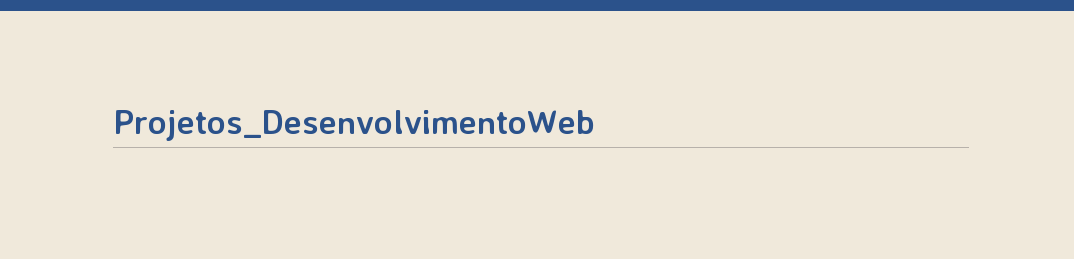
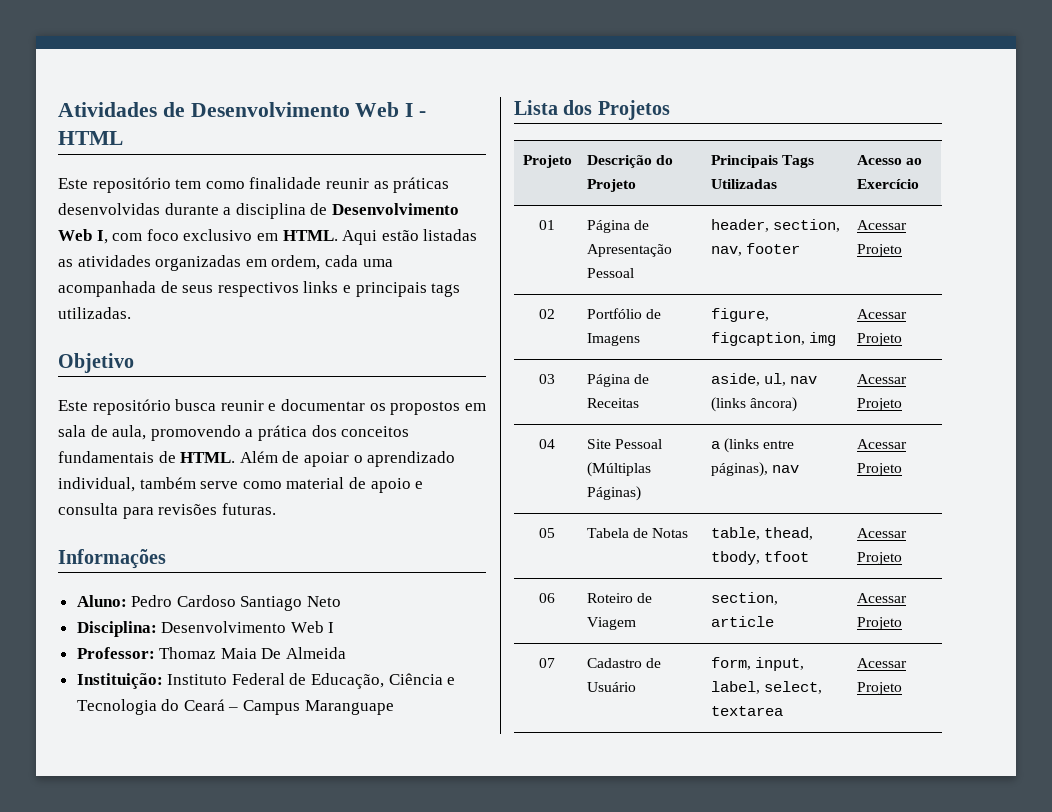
[113,110,595,141] Projetos_DesenvolvimentoWeb -> [58,102,427,117] [58,131,123,145] [58,177,450,193] [58,203,459,219] [58,229,478,245] [58,255,393,271] [58,281,461,297] [58,307,131,319] [58,353,134,373] [58,399,486,415] [58,425,410,441] [58,451,456,467] [58,477,424,493] [58,503,276,519] [58,549,166,569] [76,595,342,611] [76,621,335,637] [76,647,347,659] [76,673,456,689] [76,699,394,715] [514,100,670,120] [522,155,572,168] [586,155,674,168] [586,179,636,192] [710,155,815,168] [710,179,777,189] [856,155,923,165] [856,179,919,189] [539,220,555,230] [586,220,650,233] [586,244,672,257] [586,268,634,278] [710,219,841,232] [710,243,801,256] [856,220,907,230] [856,244,902,257] [539,309,555,319] [586,308,662,319] [586,333,640,346] [710,308,769,322] [710,332,837,346] [856,309,907,319] [856,333,902,346] [539,374,555,384] [586,374,650,387] [586,398,639,408] [710,373,818,386] [710,397,798,412] [856,374,907,384] [856,398,902,411] [539,439,555,449] [586,439,663,449] [586,462,651,477] [586,486,641,501] [710,438,795,453] [710,462,800,477] [856,439,907,449] [856,463,902,476] [539,528,555,538] [586,528,689,538] [710,527,814,540] [710,551,810,565] [856,528,907,538] [856,552,902,565] [539,593,555,603] [586,593,653,603] [586,617,636,630] [710,592,778,605] [710,616,774,627] [856,593,907,603] [856,617,902,630] [539,658,555,668] [586,658,662,668] [586,682,636,692] [710,657,805,671] [710,681,823,694] [710,706,783,716] [856,658,907,668] [856,682,902,695] Atividades de Desenvolvimento Web I - HTML // Este repositório tem como finalidade reunir as práticas desenvolvidas durante a disciplina de Desenvolvimento Web I, com foco exclusivo em HTML. Aqui estão listadas as atividades organizadas em ordem, cada uma acompanhada de seus respectivos links e principais tags utilizadas. // Objetivo // Este repositório busca reunir e documentar os propostos em sala de aula, promovendo a prática dos conceitos fundamentais de HTML. Além de apoiar o aprendizado individual, também serve como material de apoio e consulta para revisões futuras. // Informações // Aluno: Pedro Cardoso Santiago Neto // Disciplina: Desenvolvimento Web I // Professor: Thomaz Maia De Almeida // Instituição: Instituto Federal de Educação, Ciência e Tecnologia do Ceará – Campus Maranguape // Lista dos Projetos // Projeto | Descrição do Projeto | Principais Tags Utilizadas | Acesso ao Exercício // 01 | Página de Apresentação Pessoal | header, section, nav, footer | Acessar Projeto // 02 | Portfólio de Imagens | figure, figcaption, img | Acessar Projeto // 03 | Página de Receitas | aside, ul, nav (links âncora) | Acessar Projeto // 04 | Site Pessoal (Múltiplas Páginas) | a (links entre páginas), nav | Acessar Projeto // 05 | Tabela de Notas | table, thead, tbody, tfoot | Acessar Projeto // 06 | Roteiro de Viagem | section, article | Acessar Projeto // 07 | Cadastro de Usuário | form, input, label, select, textarea | Acessar Projeto

